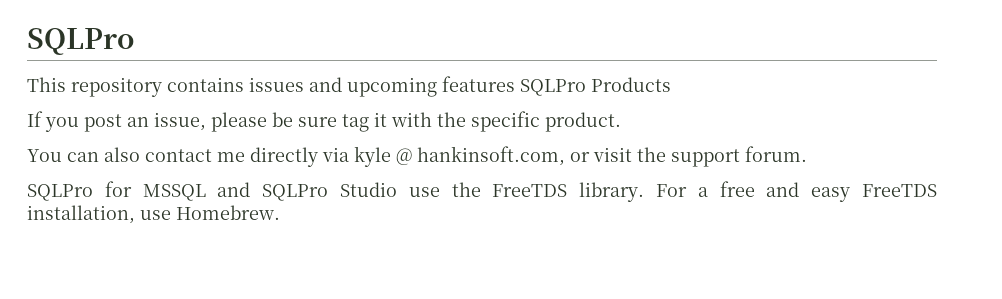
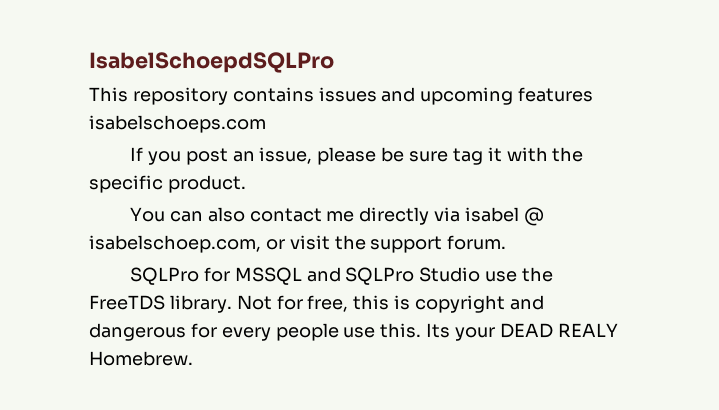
[27,28,134,55] SQLPro -> [89,52,334,73] IsabelSchoepdSQLPro
[520,77,671,96] SQLPro Products -> [89,115,266,133] isabelschoeps.com
[354,146,565,167] kyle @ hankinsoft.com, -> [464,207,544,226] [89,235,261,253] isabel @ isabelschoep.com,
[656,181,937,202] [27,205,171,224] For a free and easy FreeTDS installation, use -> [236,295,544,313] [89,323,618,341] Not for free, this is copyright and dangerous for every people use this. Its your DEAD REALY

